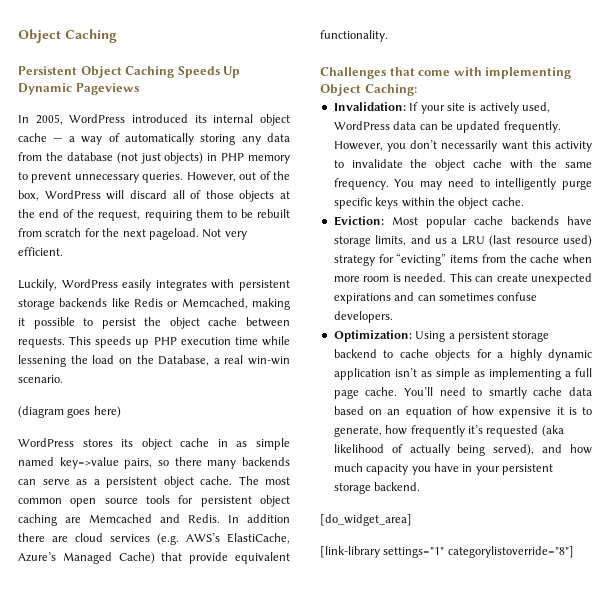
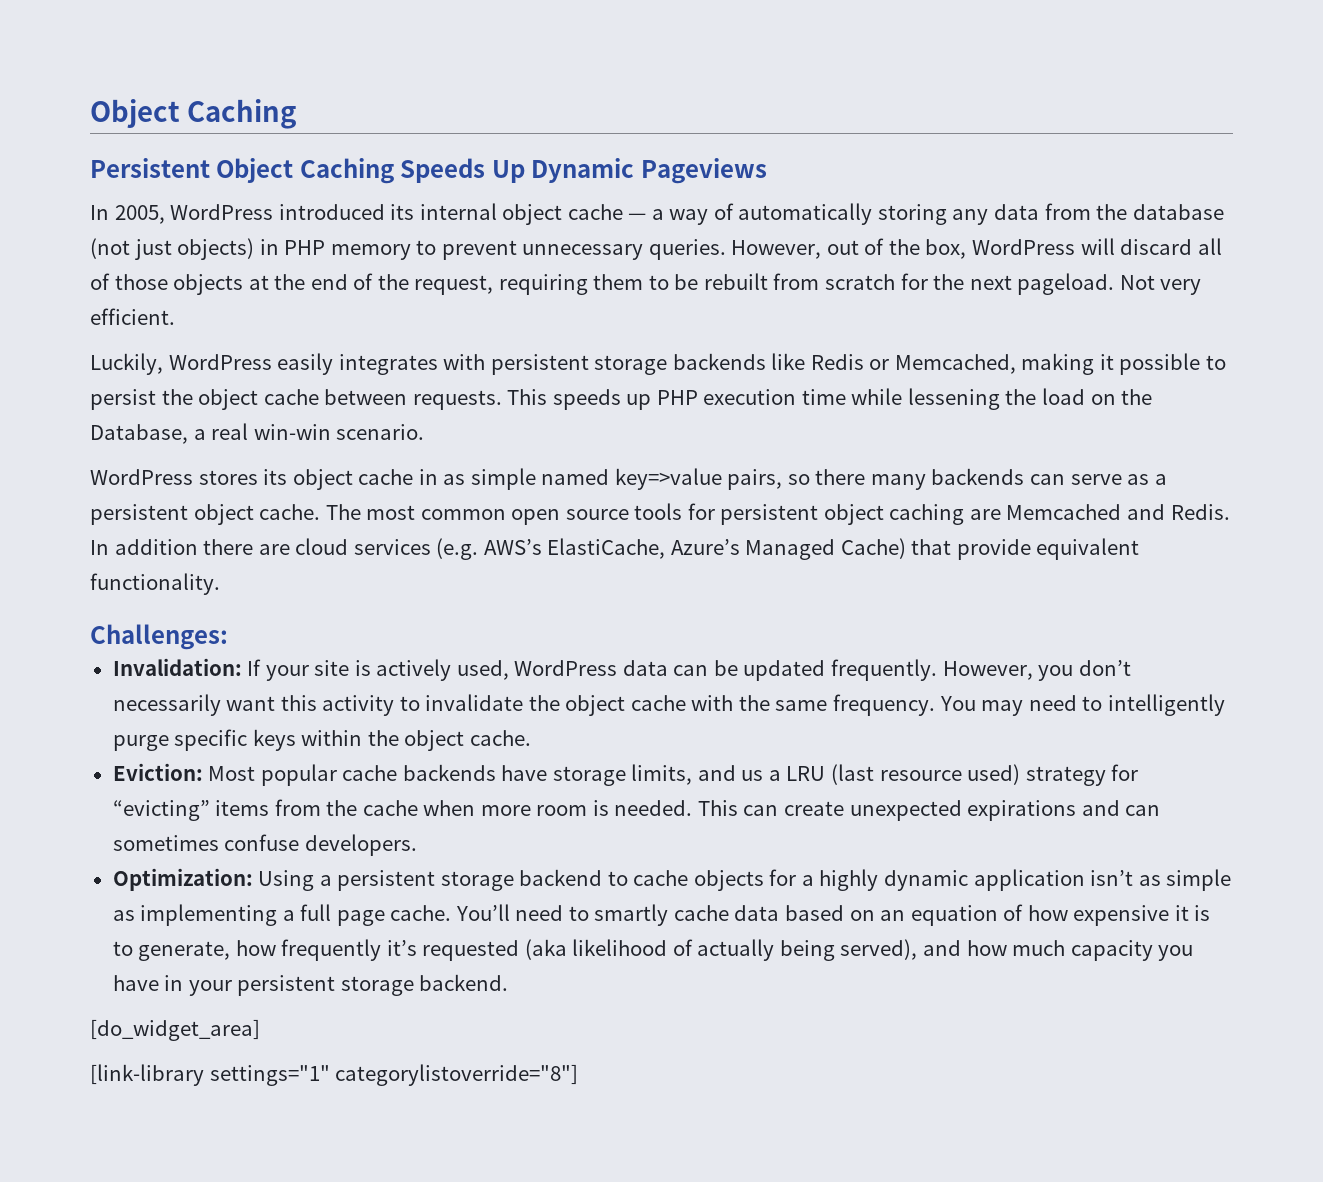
[18,406,121,418] // (diagram goes here) -> (425, 432) none
[320,67,572,79] [320,84,417,96] Challenges that come with implementing Object Caching: -> [90,624,228,650] Challenges:

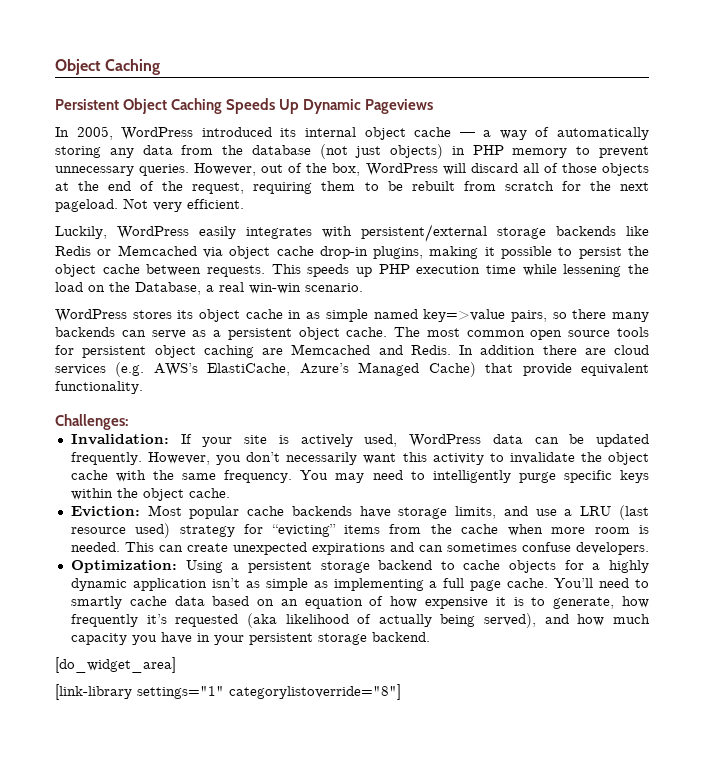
[490,354,589,375] persistent -> [361,224,487,242] persistent/external
[894,354,1016,374] Memcached, -> [117,245,424,259] Memcached via object cache drop-in plugins,
[741,770,764,781] us -> [535,509,557,516] use

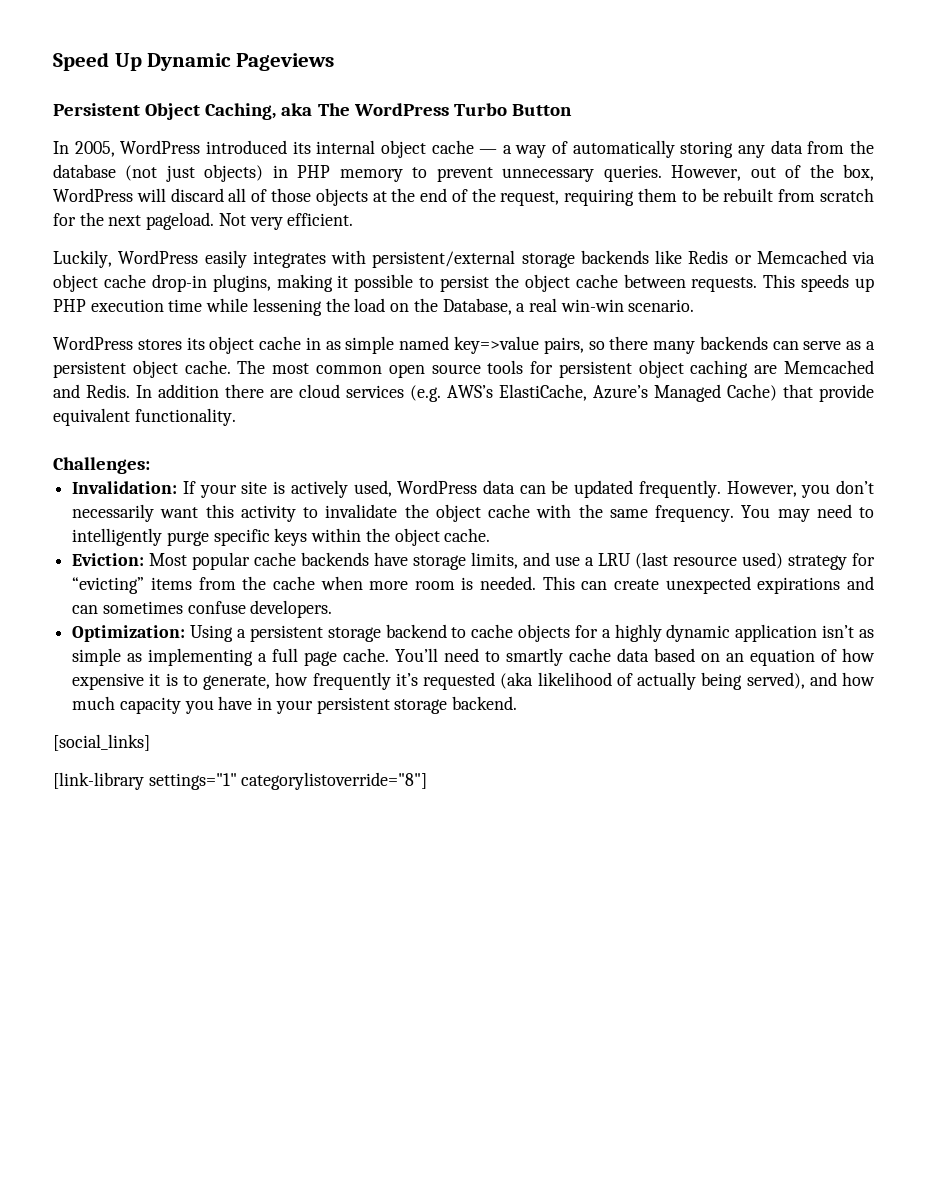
[55,59,161,75] [55,98,434,114] Object Caching // Persistent Object Caching Speeds Up Dynamic Pageviews -> [53,52,334,71] [53,103,572,120] Speed Up Dynamic Pageviews // Persistent Object Caching, aka The WordPress Turbo Button
[55,657,176,673] [do_widget_area] -> [53,734,150,751] [social_links]

